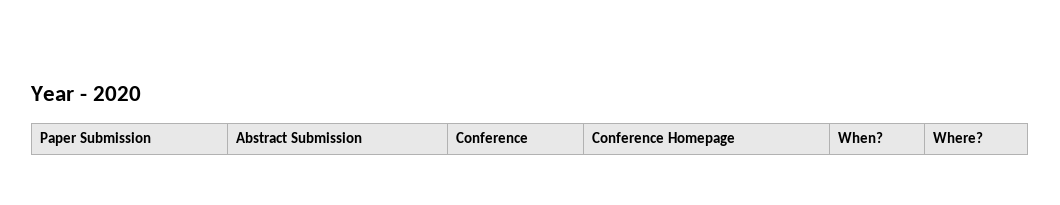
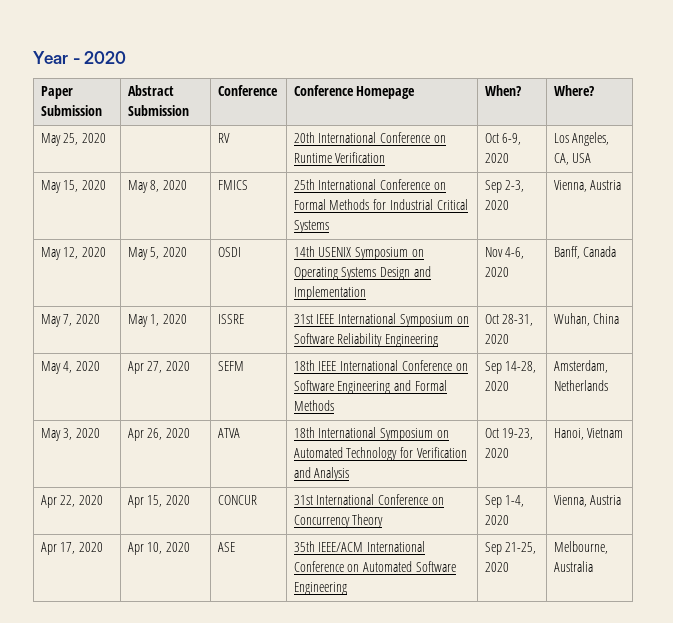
(983, 137) none -> [40,133,107,146] [217,133,230,143] [293,132,446,143] [293,152,386,163] [484,133,522,145] [484,153,509,163] [553,132,610,146] [553,153,592,165] [40,180,107,193] [127,180,188,193] [217,180,248,190] [293,179,446,190] [293,199,468,210] [293,220,329,233] [484,180,525,193] [484,200,509,210] [553,180,622,192] [40,247,107,260] [127,247,188,260] [217,247,241,257] [293,246,424,260] [293,266,431,280] [293,286,366,300] [484,247,525,259] [484,267,509,277] [553,246,617,259] [40,314,101,327] [127,314,188,327] [217,314,244,324] [293,313,469,327] [293,333,439,347] [484,314,534,326] [484,334,509,344] [553,313,620,326] [40,361,101,374] [127,361,191,374] [217,361,244,371] [293,360,468,371] [293,380,447,394] [293,400,334,411] [484,361,537,374] [484,381,509,391] [553,360,608,373] [553,380,608,391] [40,428,101,441] [127,428,191,441] [217,428,240,438] [293,427,449,441] [293,447,467,461] [293,467,350,481] [484,428,534,440] [484,448,509,458] [553,428,624,440] [40,495,104,508] [127,495,191,508] [217,495,257,505] [293,494,444,505] [293,514,384,528] [484,495,525,508] [484,515,509,525] [553,495,622,507] [40,542,104,555] [127,542,191,555] [217,542,235,552] [293,541,426,552] [293,561,456,572] [293,582,347,595] [484,542,537,555] [484,562,509,572] [553,541,608,554] [553,561,593,572] // May 25, 2020 | | RV | 20th International Conference on Runtime Verification | Oct 6-9, 2020 | Los Angeles, CA, USA // May 15, 2020 | May 8, 2020 | FMICS | 25th International Conference on Formal Methods for Industrial Critical Systems | Sep 2-3, 2020 | Vienna, Austria // May 12, 2020 | May 5, 2020 | OSDI | 14th USENIX Symposium on Operating Systems Design and Implementation | Nov 4-6, 2020 | Banff, Canada // May 7, 2020 | May 1, 2020 | ISSRE | 31st IEEE International Symposium on Software Reliability Engineering | Oct 28-31, 2020 | Wuhan, China // May 4, 2020 | Apr 27, 2020 | SEFM | 18th IEEE International Conference on Software Engineering and Formal Methods | Sep 14-28, 2020 | Amsterdam, Netherlands // May 3, 2020 | Apr 26, 2020 | ATVA | 18th International Symposium on Automated Technology for Verification and Analysis | Oct 19-23, 2020 | Hanoi, Vietnam // Apr 22, 2020 | Apr 15, 2020 | CONCUR | 31st International Conference on Concurrency Theory | Sep 1-4, 2020 | Vienna, Austria // Apr 17, 2020 | Apr 10, 2020 | ASE | 35th IEEE/ACM International Conference on Automated Software Engineering | Sep 21-25, 2020 | Melbourne, Australia

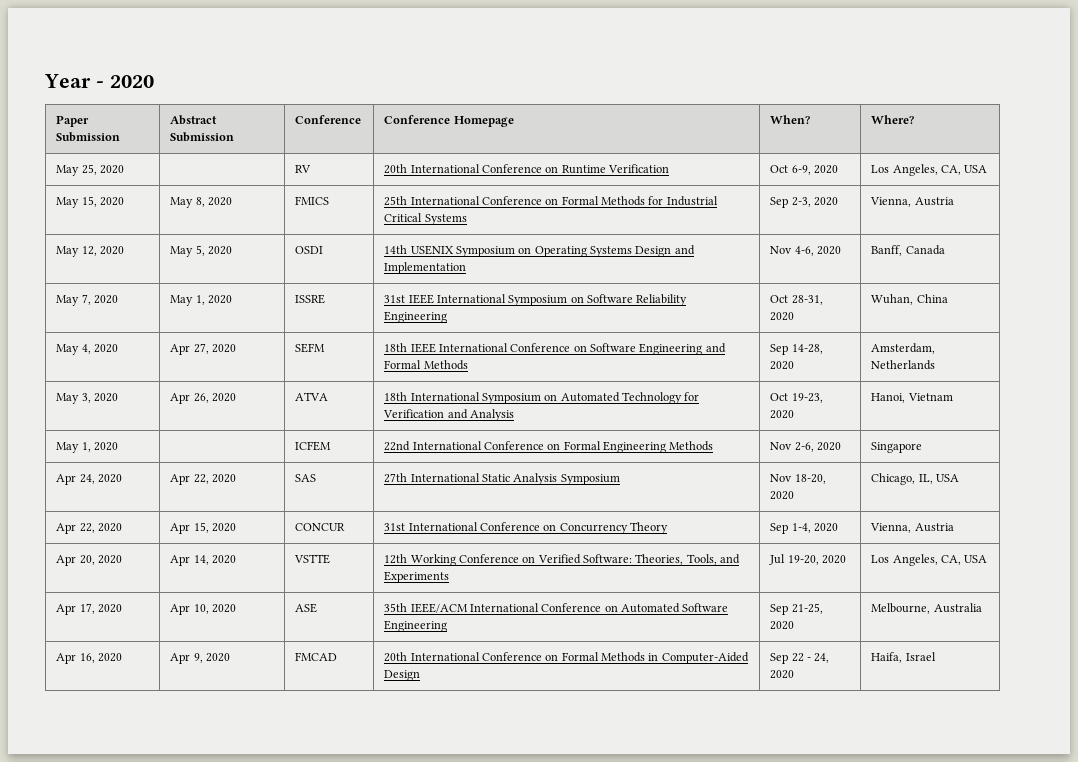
(624, 433) none -> [56,442,118,453] [295,441,332,451] [384,441,714,453] [770,442,841,452] [871,442,923,453] [56,474,122,485] [170,474,236,485] [295,474,317,482] [384,473,620,485] [770,474,826,484] [770,491,795,500] [871,473,959,485] // May 1, 2020 | | ICFEM | 22nd International Conference on Formal Engineering Methods | Nov 2-6, 2020 | Singapore // Apr 24, 2020 | Apr 22, 2020 | SAS | 27th International Static Analysis Symposium | Nov 18-20, 2020 | Chicago, IL, USA
(622, 500) none -> [56,555,122,566] [170,555,236,566] [294,554,331,564] [384,554,741,566] [384,571,450,583] [769,554,846,565] [871,554,988,566] // Apr 20, 2020 | Apr 14, 2020 | VSTTE | 12th Working Conference on Verified Software: Theories, Tools, and Experiments | Jul 19-20, 2020 | Los Angeles, CA, USA
(593, 566) none -> [56,653,122,664] [170,653,230,664] [295,652,338,661] [384,652,749,664] [384,670,421,681] [770,653,830,664] [770,670,795,679] [871,652,936,663] // Apr 16, 2020 | Apr 9, 2020 | FMCAD | 20th International Conference on Formal Methods in Computer-Aided Design | Sep 22 - 24, 2020 | Haifa, Israel

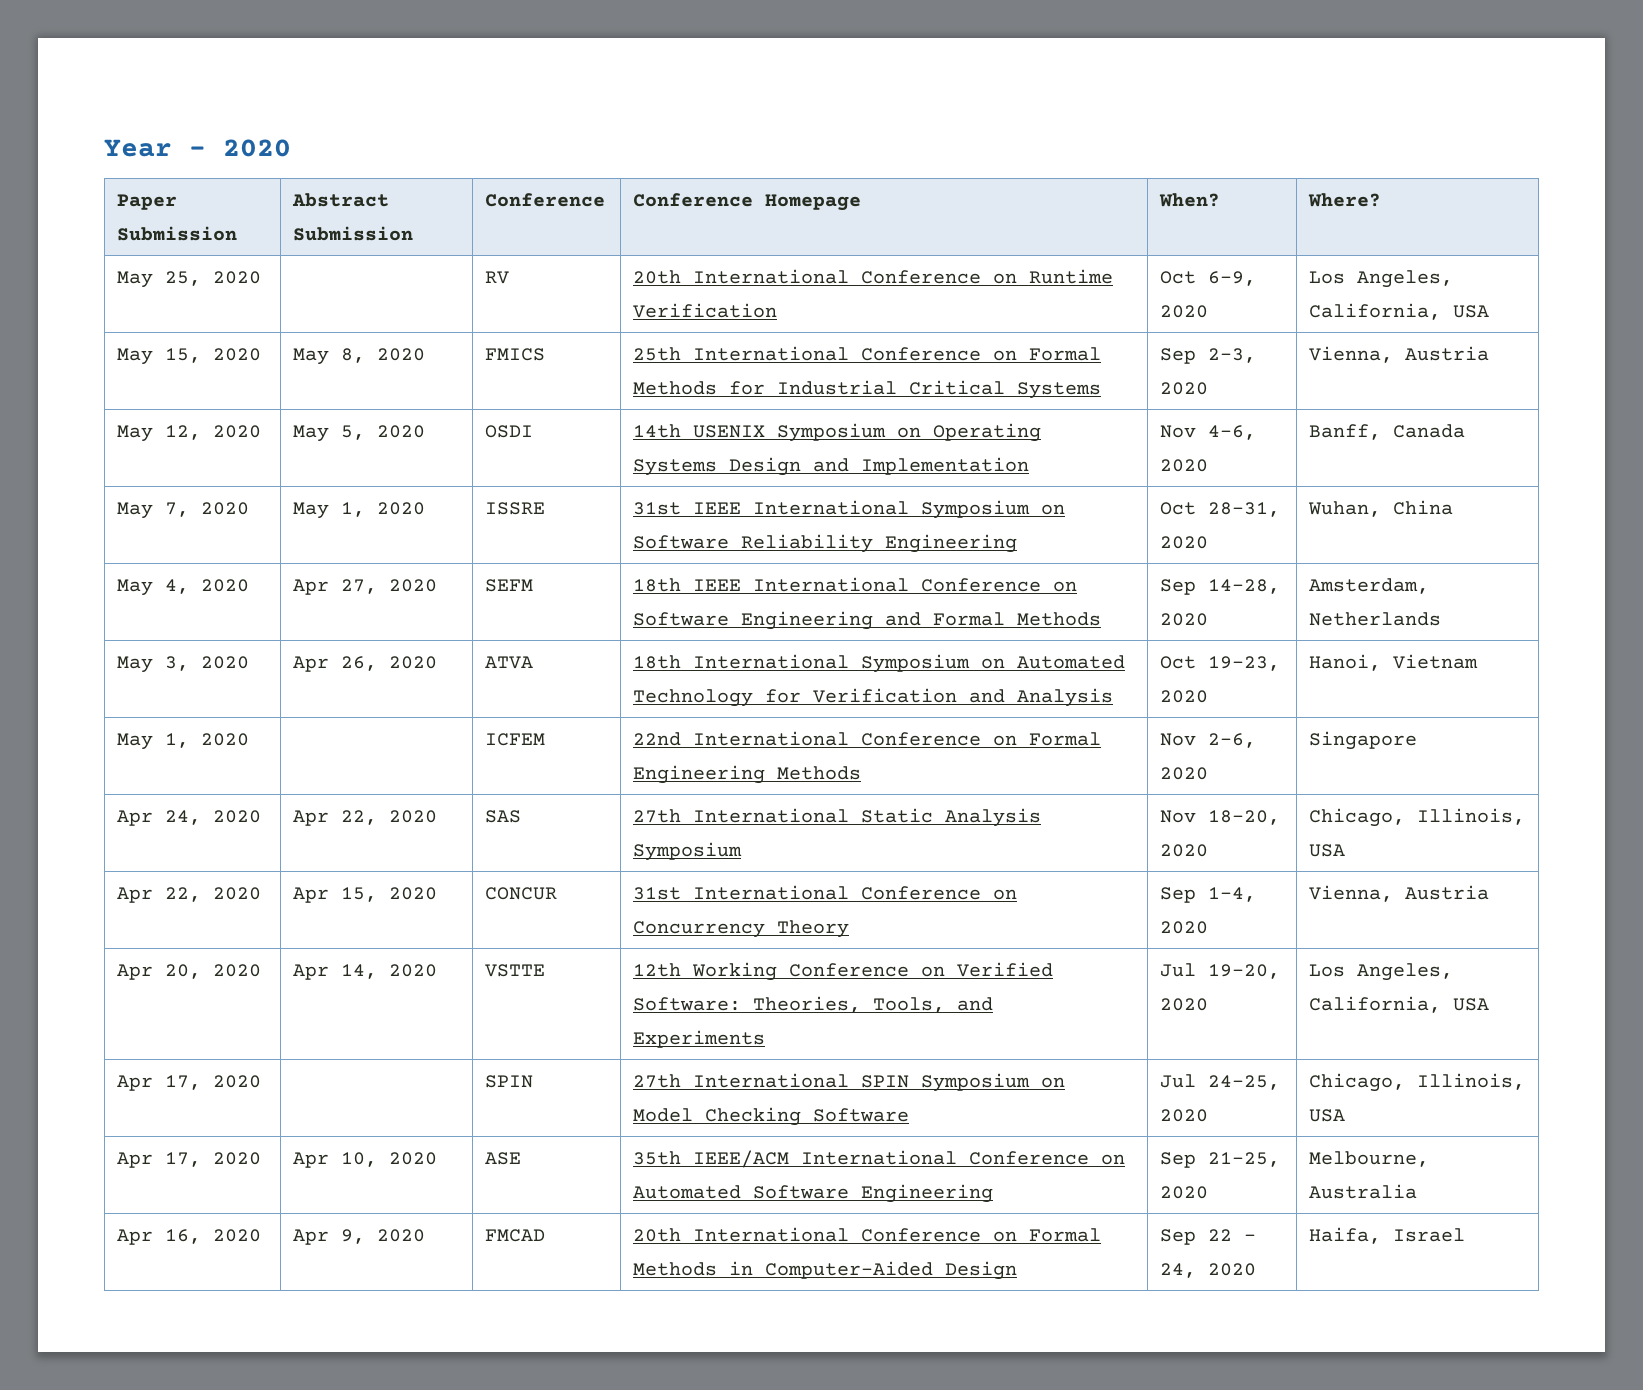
[940,165,961,175] CA, -> [1309,303,1442,320] California,
[918,474,933,484] IL, -> [1417,808,1526,825] Illinois,
[940,555,961,565] CA, -> [1309,996,1490,1013] [117,1075,262,1091] [485,1075,534,1088] [633,1073,1066,1092] [633,1107,910,1126] [1160,1074,1281,1090] [1160,1109,1209,1122] [1309,1073,1526,1092] California, USA // Apr 17, 2020 | | SPIN | 27th International SPIN Symposium on Model Checking Software | Jul 24-25, 2020 | Chicago, Illinois,

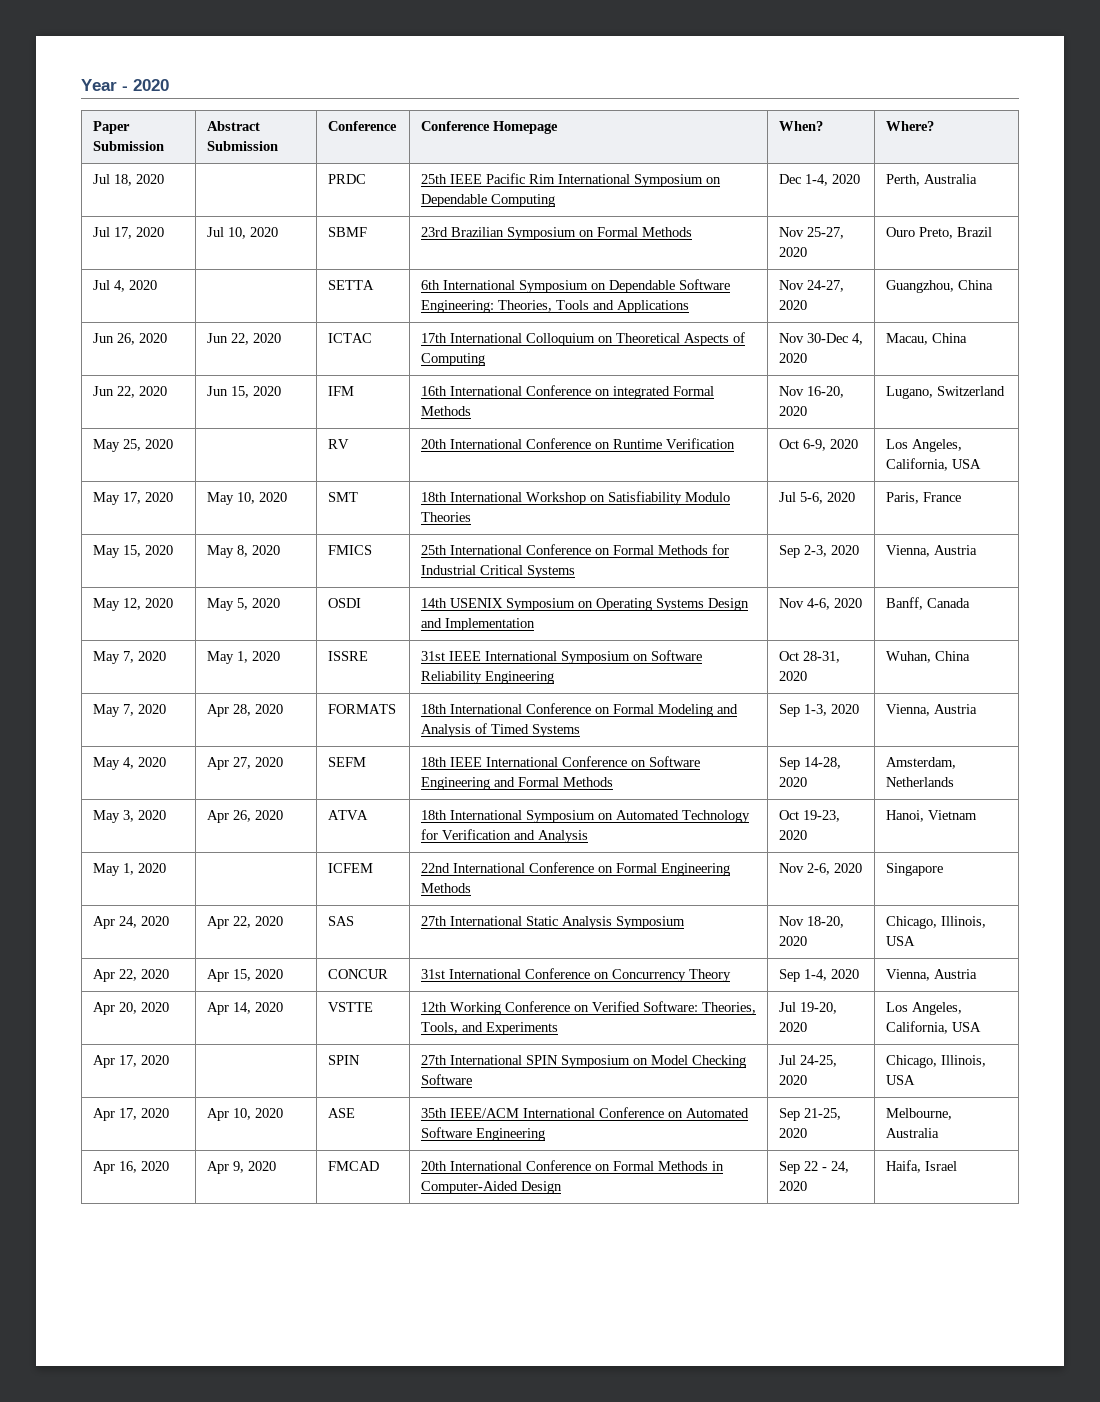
(1382, 200) none -> [92,174,164,186] [327,174,366,184] [420,173,721,187] [420,194,555,207] [778,174,860,186] [885,174,977,186] [92,227,164,239] [206,227,278,239] [327,227,367,237] [420,227,692,240] [778,227,844,239] [778,247,807,257] [885,227,992,239] [92,280,157,292] [327,280,374,290] [420,279,730,293] [420,300,689,313] [778,280,844,292] [778,300,807,310] [885,280,993,293] [92,333,167,345] [206,333,281,345] [327,333,372,343] [420,332,745,346] [420,353,485,366] [778,333,863,345] [778,353,807,363] [885,333,967,345] [92,386,167,398] [206,386,281,398] [327,386,354,396] [420,385,714,399] [420,406,471,416] [778,386,844,398] [778,406,807,416] [885,386,1005,399] // Jul 18, 2020 | | PRDC | 25th IEEE Pacific Rim International Symposium on Dependable Computing | Dec 1-4, 2020 | Perth, Australia // Jul 17, 2020 | Jul 10, 2020 | SBMF | 23rd Brazilian Symposium on Formal Methods | Nov 25-27, 2020 | Ouro Preto, Brazil // Jul 4, 2020 | | SETTA | 6th International Symposium on Dependable Software Engineering: Theories, Tools and Applications | Nov 24-27, 2020 | Guangzhou, China // Jun 26, 2020 | Jun 22, 2020 | ICTAC | 17th International Colloquium on Theoretical Aspects of Computing | Nov 30-Dec 4, 2020 | Macau, China // Jun 22, 2020 | Jun 15, 2020 | IFM | 16th International Conference on integrated Formal Methods | Nov 16-20, 2020 | Lugano, Switzerland
(1490, 311) none -> [92,492,173,505] [206,492,287,505] [327,492,358,502] [420,491,730,505] [420,512,471,522] [778,492,855,504] [885,492,961,504] // May 17, 2020 | May 10, 2020 | SMT | 18th International Workshop on Satisfiability Modulo Theories | Jul 5-6, 2020 | Paris, France
(1454, 507) none -> [92,704,166,717] [206,704,283,717] [327,704,396,714] [420,703,738,717] [420,723,580,737] [778,704,859,717] [885,704,977,716] // May 7, 2020 | Apr 28, 2020 | FORMATS | 18th International Conference on Formal Modeling and Analysis of Timed Systems | Sep 1-3, 2020 | Vienna, Austria

